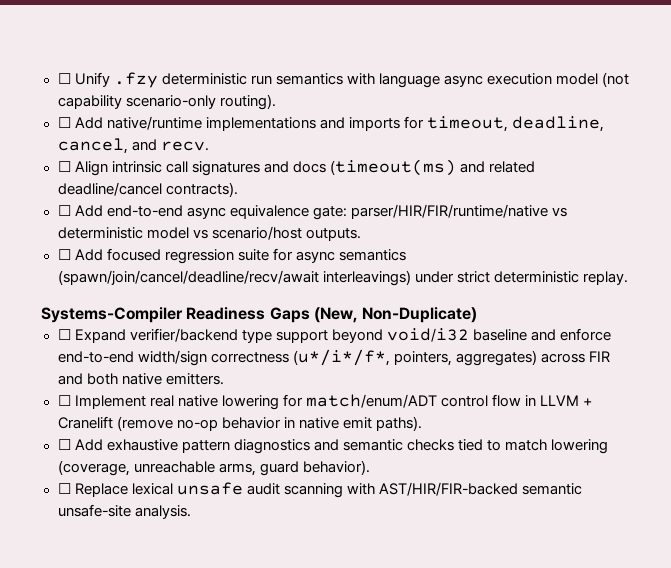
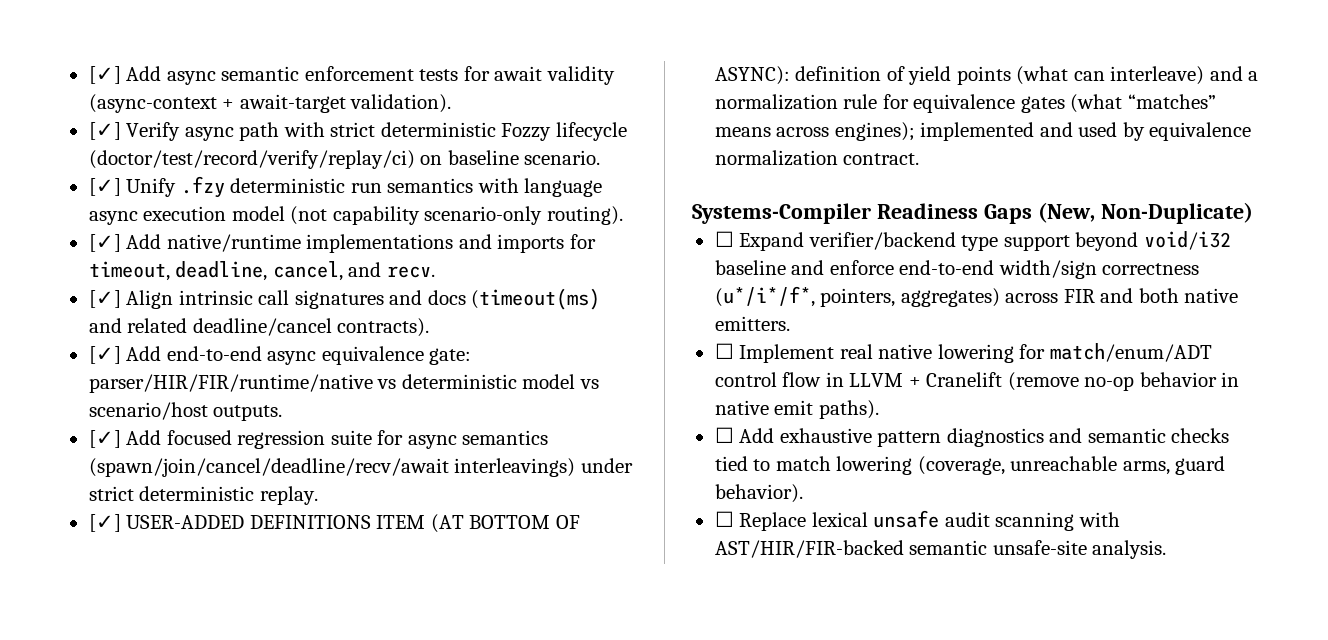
[57,73,71,84] ☐ -> [88,66,615,85] [88,94,452,113] [88,122,627,141] [88,150,601,169] [88,178,121,196] [✓] Add async semantic enforcement tests for await validity (async-context + await-target validation). // [✓] Verify async path with strict deterministic Fozzy lifecycle (doctor/test/record/verify/replay/ci) on baseline scenario. // [✓]
[57,117,71,128] ☐ -> [88,234,121,252] [✓]
[57,161,71,172] ☐ -> [88,290,121,308] [✓]
[57,205,71,216] ☐ -> [88,346,121,364] [✓]
[57,249,71,260] ☐ -> [88,430,121,448] [✓]
(628, 278) none -> [88,514,580,533] [714,66,1259,85] [714,94,1216,113] [714,122,1252,141] [714,150,920,166] // [✓] USER-ADDED DEFINITIONS ITEM (AT BOTTOM OF ASYNC): definition of yield points (what can interleave) and a normalization rule for equivalence gates (what “matches” means across engines); implemented and used by equivalence normalization contract.

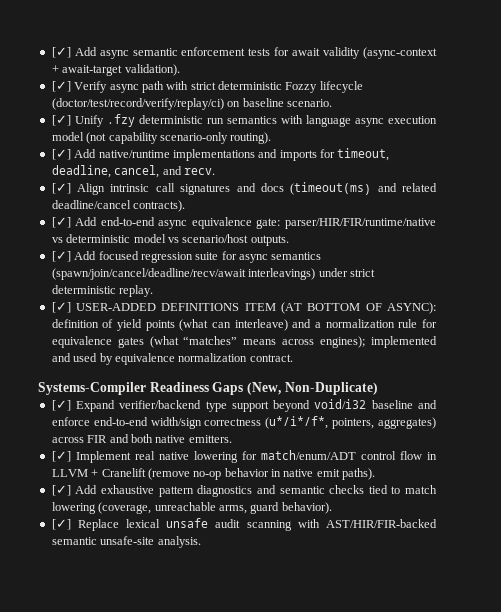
[714,231,734,247] ☐ -> [51,400,71,411] [✓]
[714,343,734,359] ☐ -> [51,451,71,462] [✓]
[714,427,734,443] ☐ -> [51,485,71,496] [✓]
[714,511,734,527] ☐ -> [51,519,71,530] [✓]

